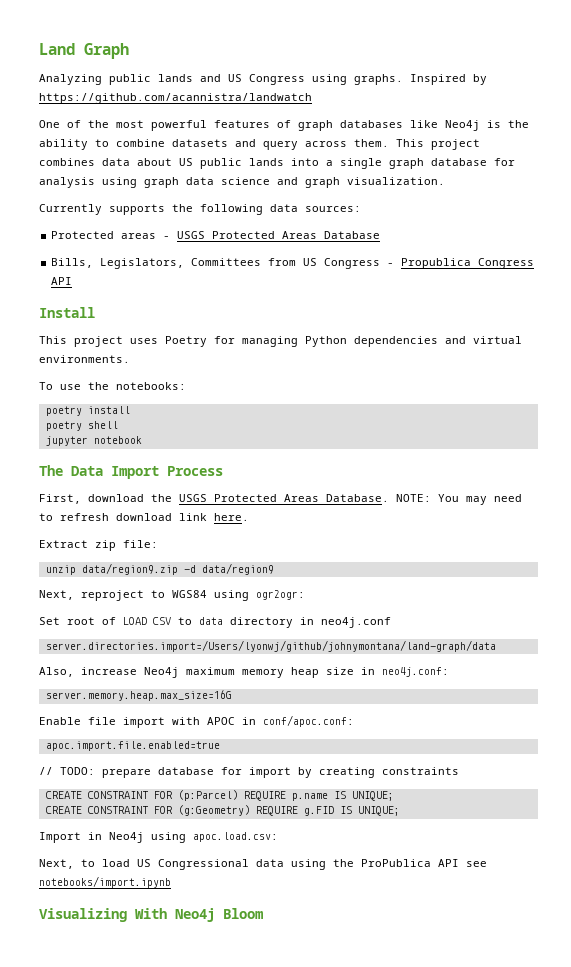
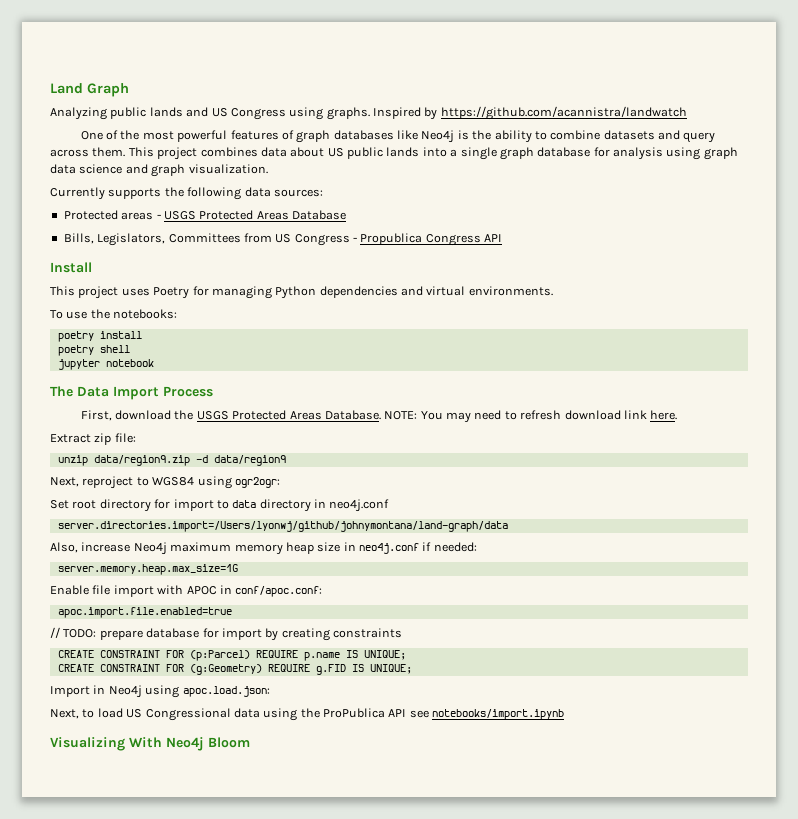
[102,617,171,625] of LOAD CSV -> [99,499,214,512] directory for import
[382,667,449,677] [45,690,232,701] neo4j.conf: // server.memory.heap.max_size=16G -> [359,542,477,554] [57,564,238,575] neo4j.conf if needed: // server.memory.heap.max_size=1G
[193,832,278,842] apoc.load.csv: -> [182,686,270,697] apoc.load.json:

